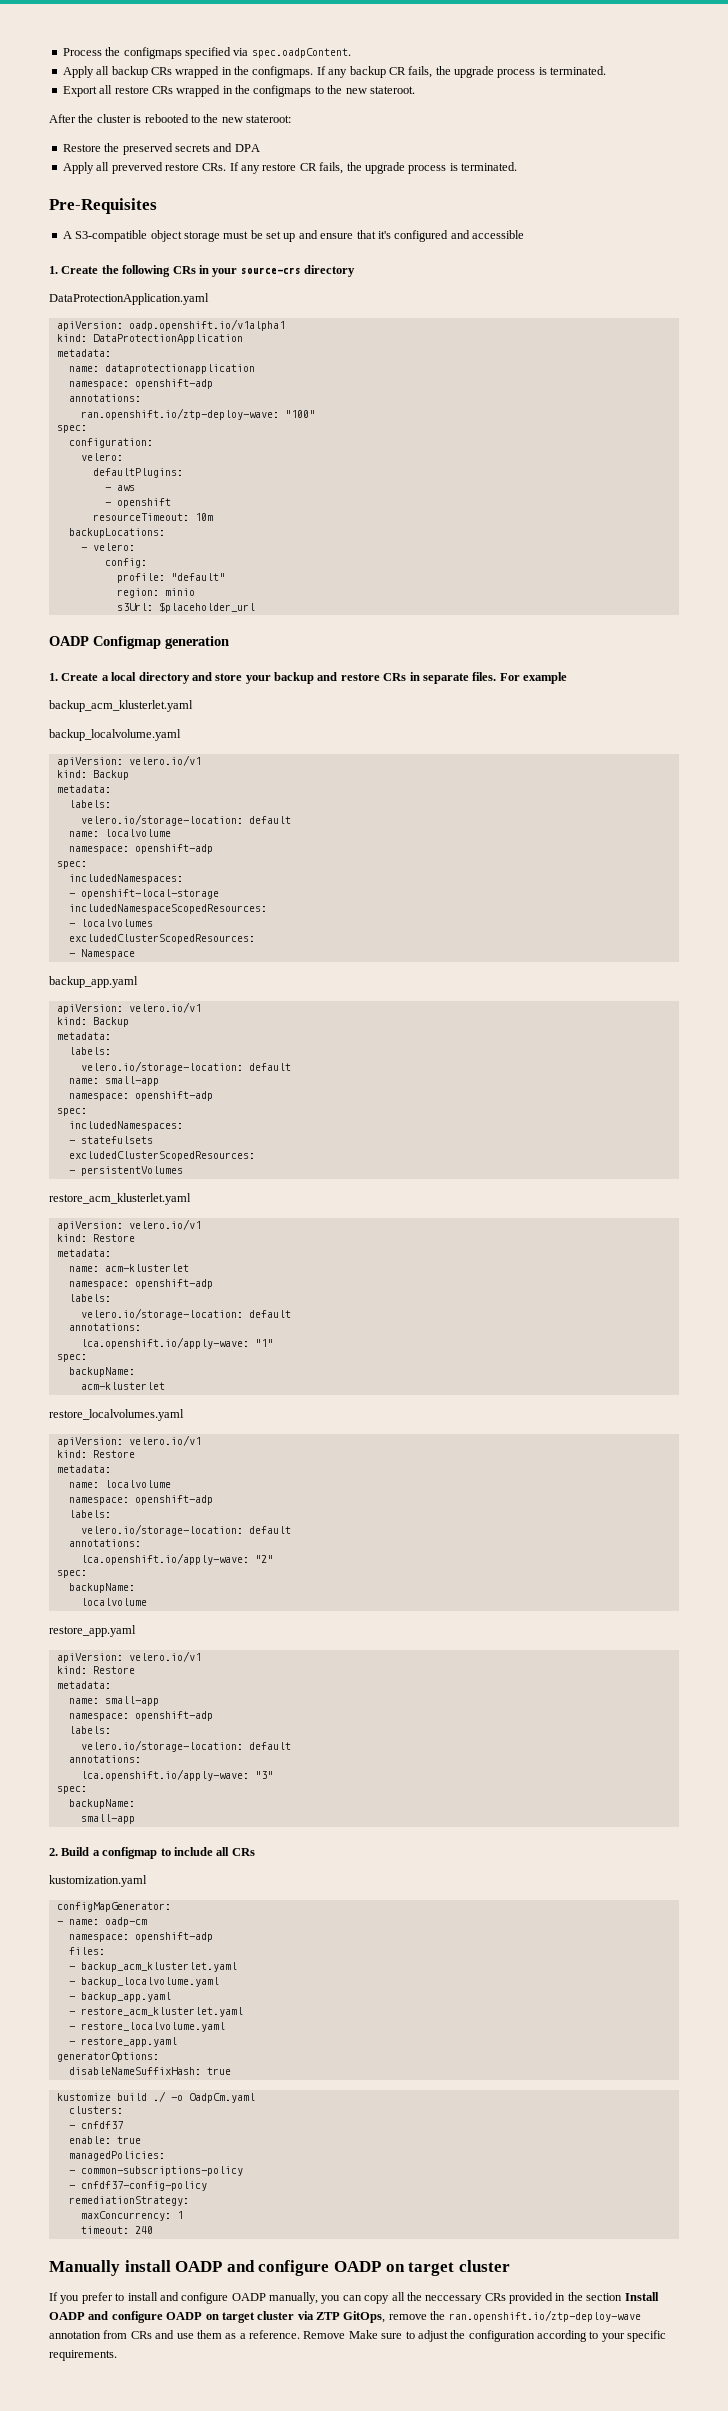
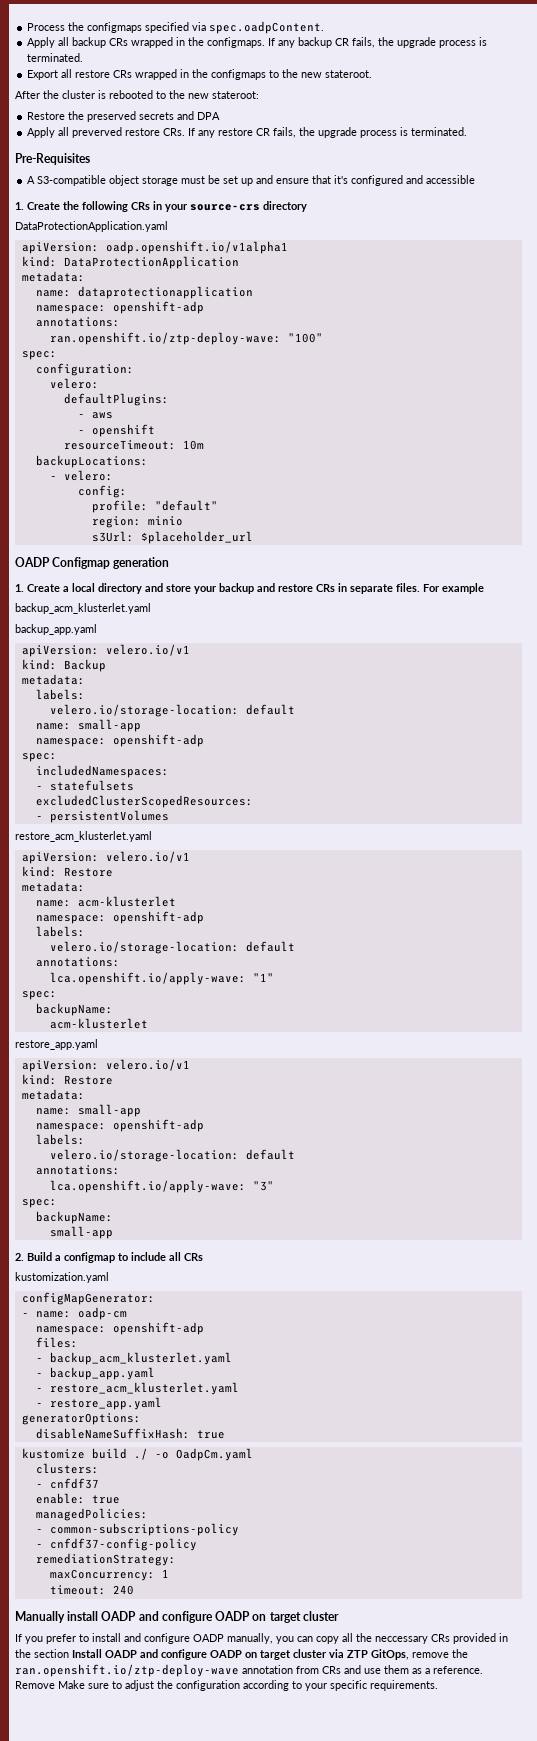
[49,729,181,741] [56,755,201,767] [56,770,129,780] [56,785,111,793] [68,800,111,808] [80,814,291,826] [68,829,171,837] [68,844,213,854] [56,861,87,869] [68,874,183,884] [68,889,219,899] [68,904,267,914] [68,919,153,927] [68,934,255,944] [68,949,135,959] // backup_localvolume.yaml // apiVersion: velero.io/v1 // kind: Backup // metadata: // labels: // velero.io/storage-location: default // name: localvolume // namespace: openshift-adp // spec: // includedNamespaces: // - openshift-local-storage // includedNamespaceScopedResources: // - localvolumes // excludedClusterScopedResources: // - Namespace -> (151, 608) none
[49,1409,184,1421] [56,1435,201,1447] [56,1450,135,1458] [56,1465,111,1473] [68,1480,171,1488] [68,1495,213,1505] [68,1510,111,1518] [80,1524,291,1536] [68,1539,141,1547] [80,1553,273,1565] [56,1570,87,1578] [68,1583,135,1593] [80,1598,147,1606] // restore_localvolumes.yaml // apiVersion: velero.io/v1 // kind: Restore // metadata: // name: localvolume // namespace: openshift-adp // labels: // velero.io/storage-location: default // annotations: // lca.openshift.io/apply-wave: "2" // spec: // backupName: // localvolume -> (148, 1023) none
[68,1977,219,1987] // - backup_localvolume.yaml -> (232, 1358) none
[68,2022,225,2032] // - restore_localvolume.yaml -> (239, 1388) none

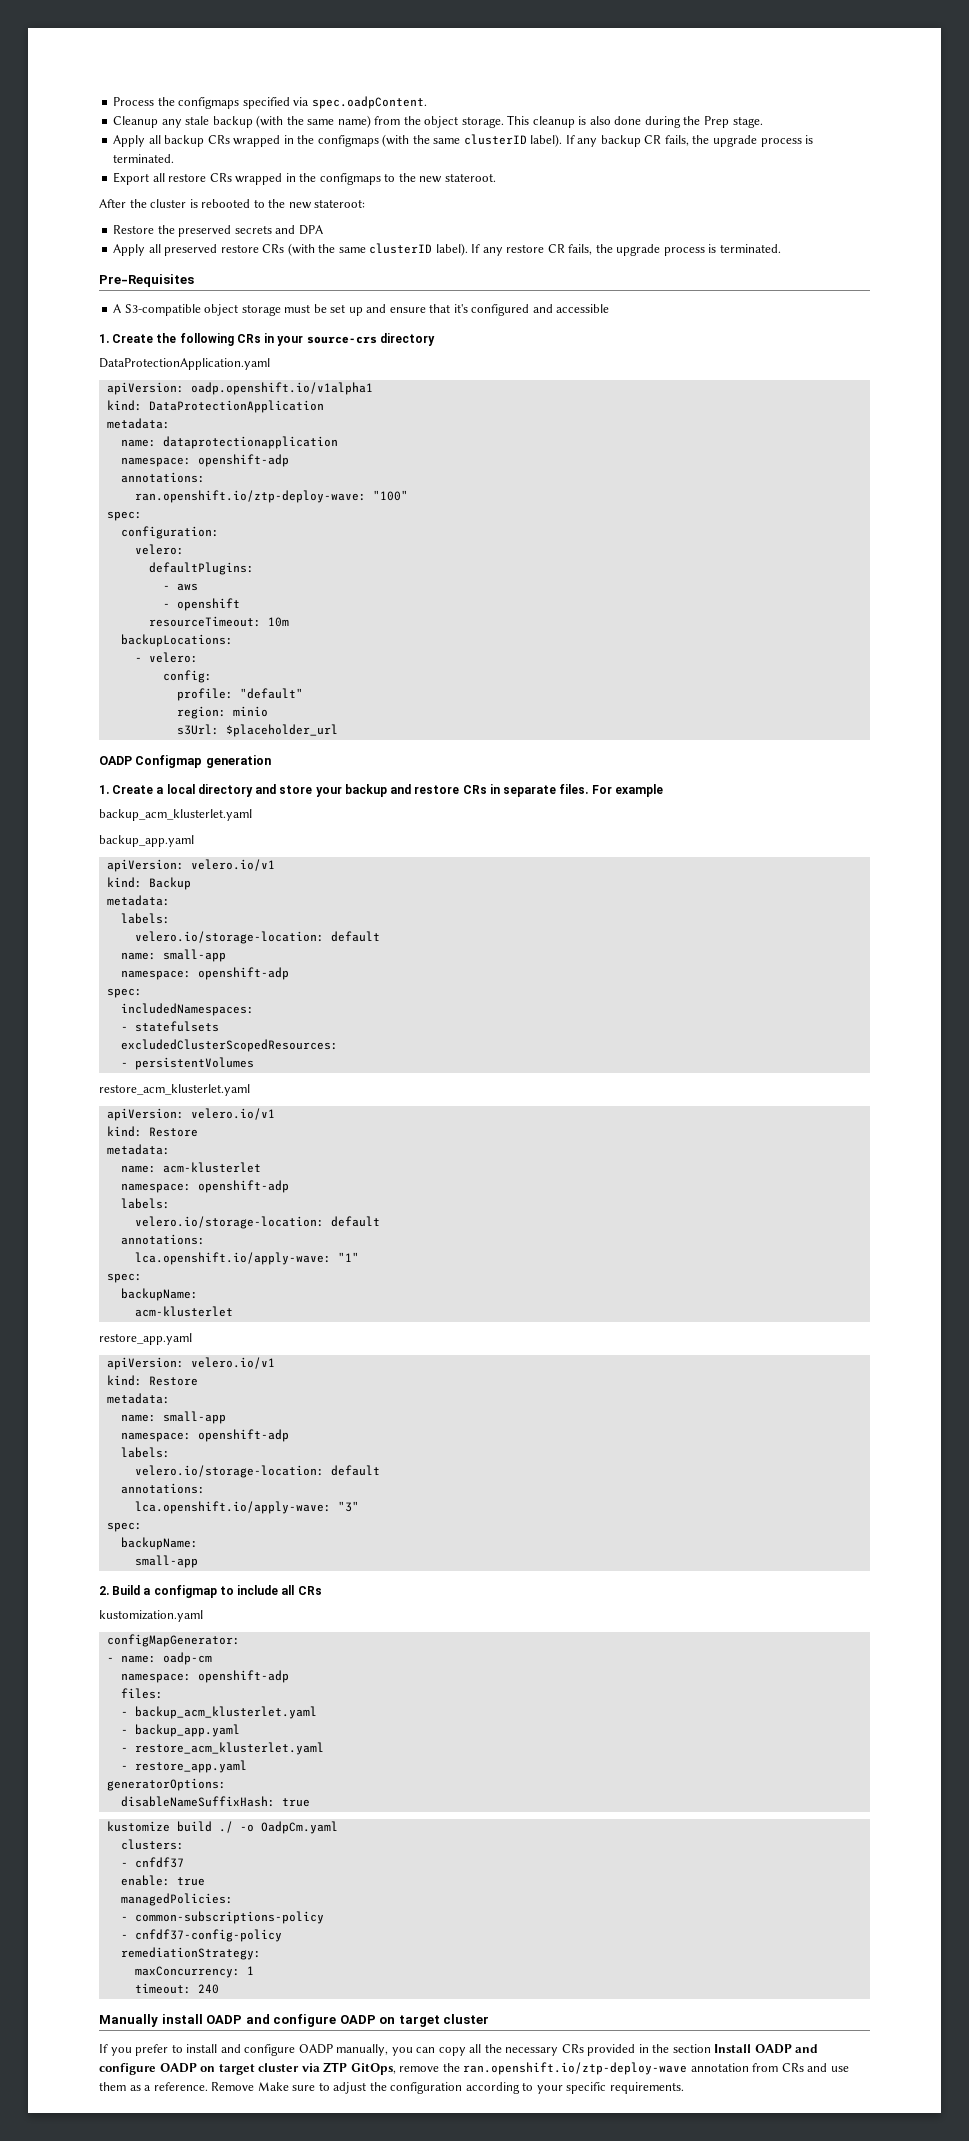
(325, 27) none -> [113,115,763,128] // Cleanup any stale backup (with the same name) from the object storage. This cleanup is also done during the Prep stage.
[207,37,266,48] configmaps. -> [317,134,563,147] configmaps (with the same clusterID label).
[72,127,186,138] preverved restore CRs. -> [164,243,468,256] preserved restore CRs (with the same clusterID label).
[375,1636,428,1644] neccessary -> [505,2047,559,2056] necessary

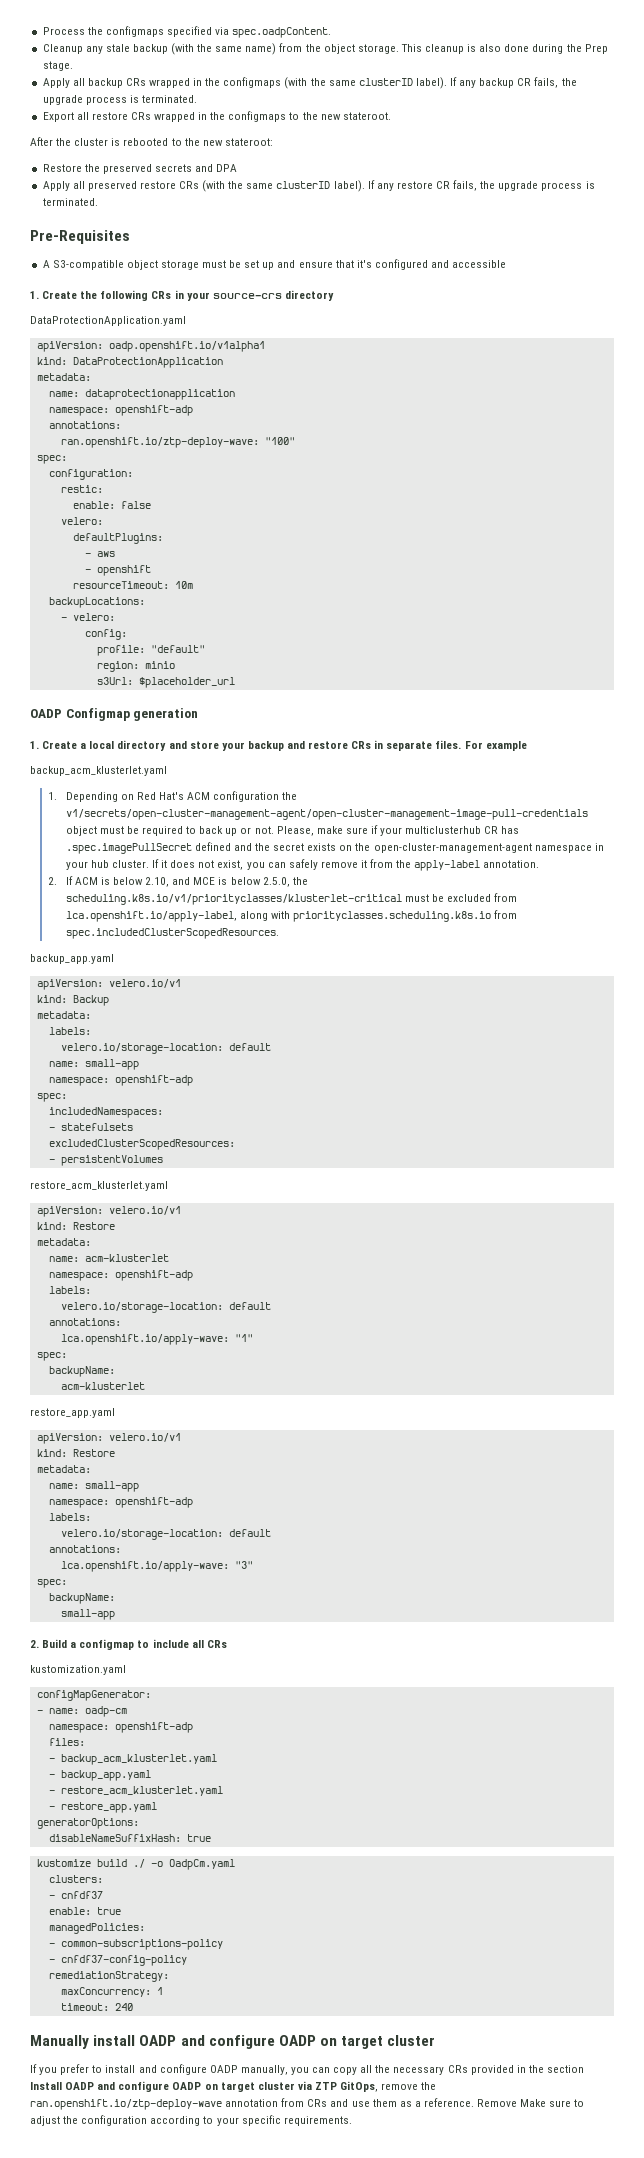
(219, 532) none -> [60,485,103,493] [72,501,151,509] // restic: // enable: false
(252, 815) none -> [47,791,298,802] [65,809,588,820] [65,825,520,836] [65,842,604,854] [65,859,540,871] [47,876,308,887] [65,893,518,905] [65,910,518,922] [65,928,279,939] // 1. Depending on Red Hat's ACM configuration the v1/secrets/open-cluster-management-agent/open-cluster-management-image-pull-credentials object must be required to back up or not. Please, make sure if your multiclusterhub CR has .spec.imagePullSecret defined and the secret exists on the open-cluster-management-agent namespace in your hub cluster. If it does not exist, you can safely remove it from the apply-label annotation. // 2. If ACM is below 2.10, and MCE is below 2.5.0, the scheduling.k8s.io/v1/priorityclasses/klusterlet-critical must be excluded from lca.openshift.io/apply-label, along with priorityclasses.scheduling.k8s.io from spec.includedClusterScopedResources.

